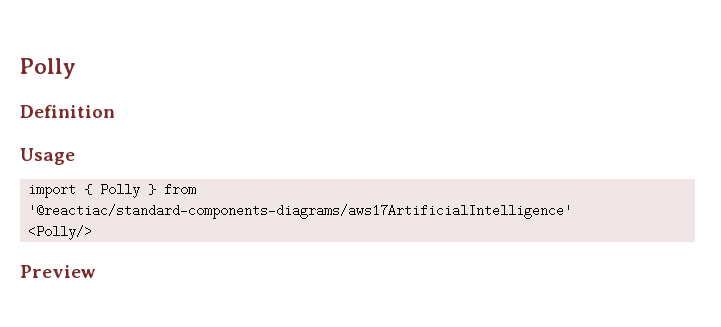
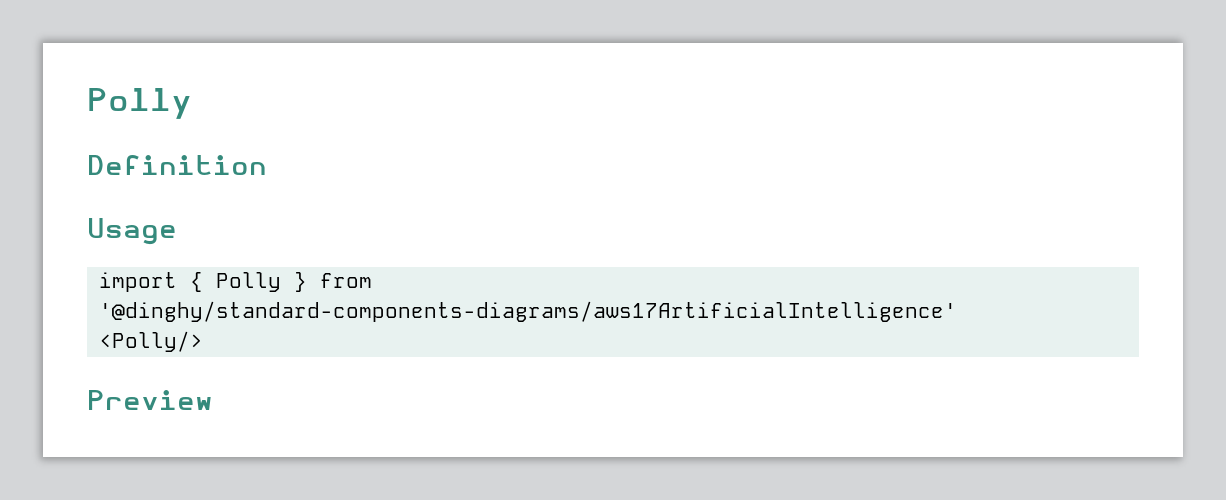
[28,204,573,219] '@reactiac/standard-components-diagrams/aws17ArtificialIntelligence' -> [98,301,957,322] '@dinghy/standard-components-diagrams/aws17ArtificialIntelligence'

